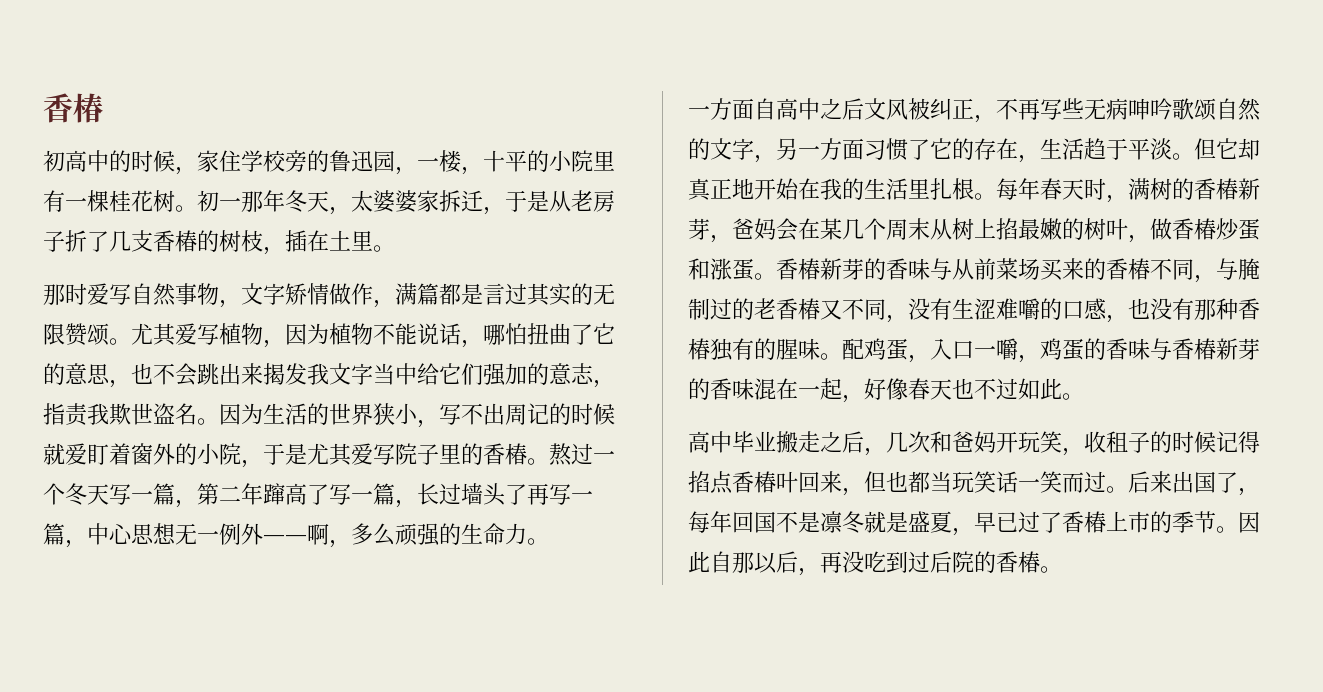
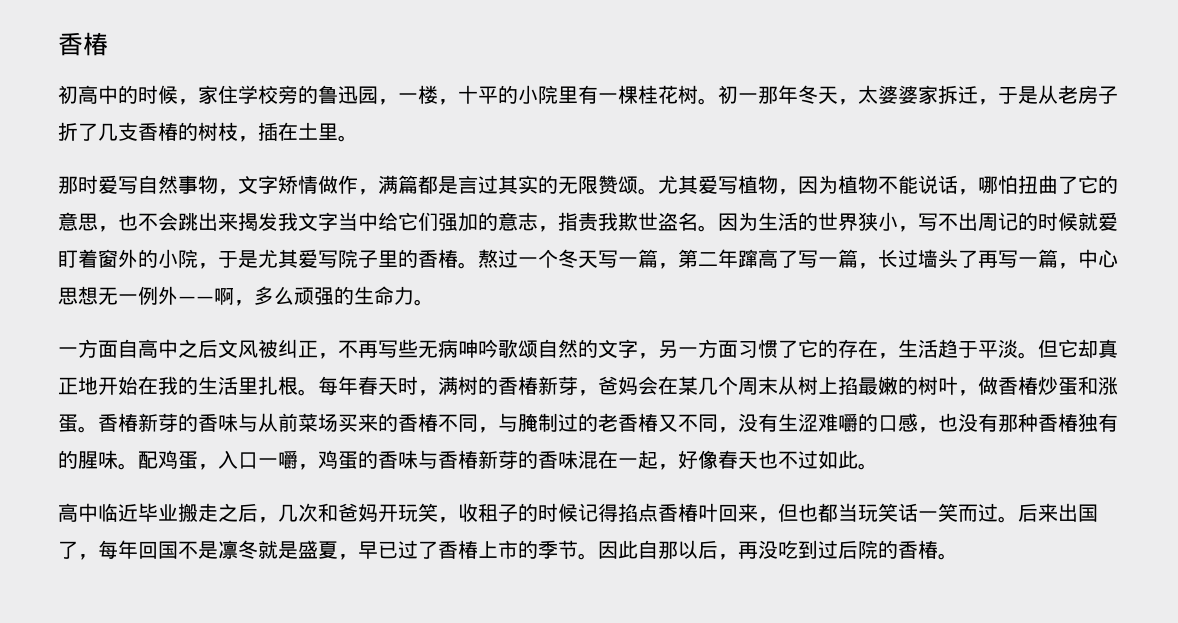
(732, 442) none -> [98,503,138,522] 临近

